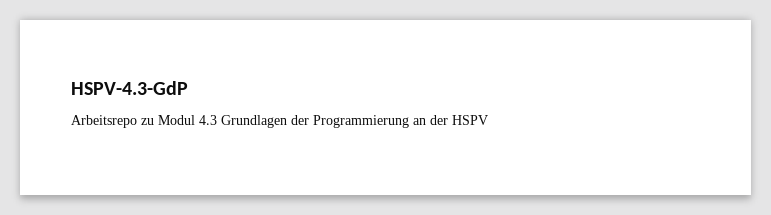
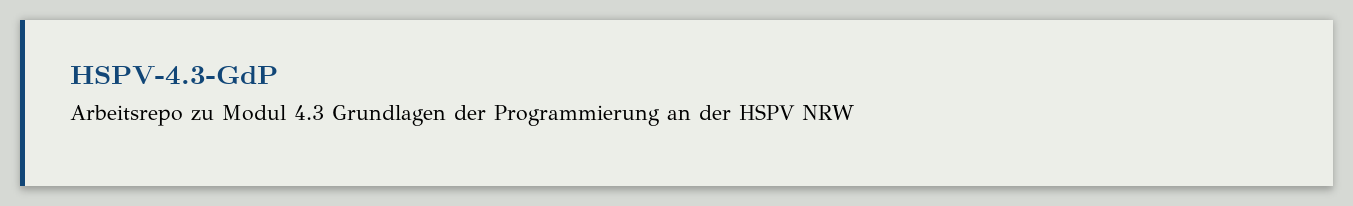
(488, 120) none -> [802,105,854,120] NRW

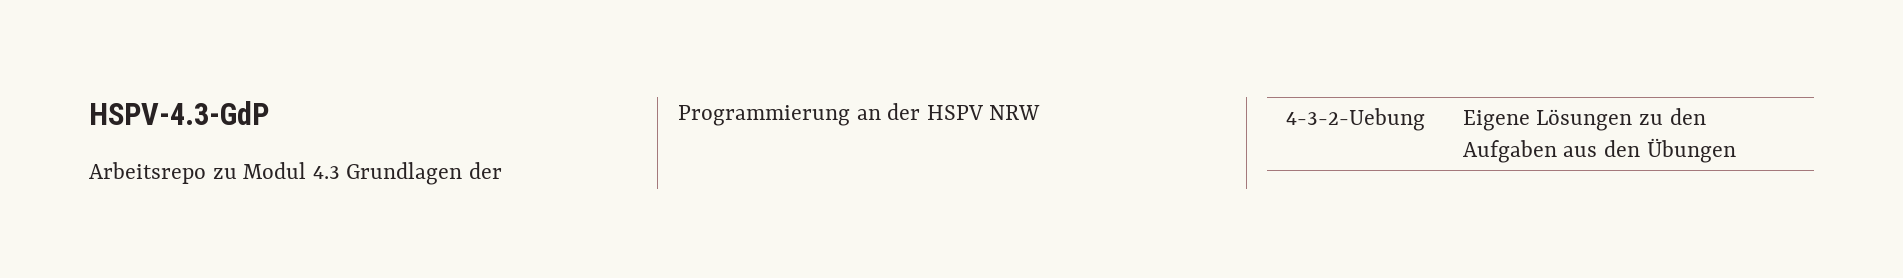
(854, 112) none -> [1285,108,1425,131] [1462,108,1706,131] [1462,138,1736,163] // 4-3-2-Uebung | Eigene Lösungen zu den Aufgaben aus den Übungen

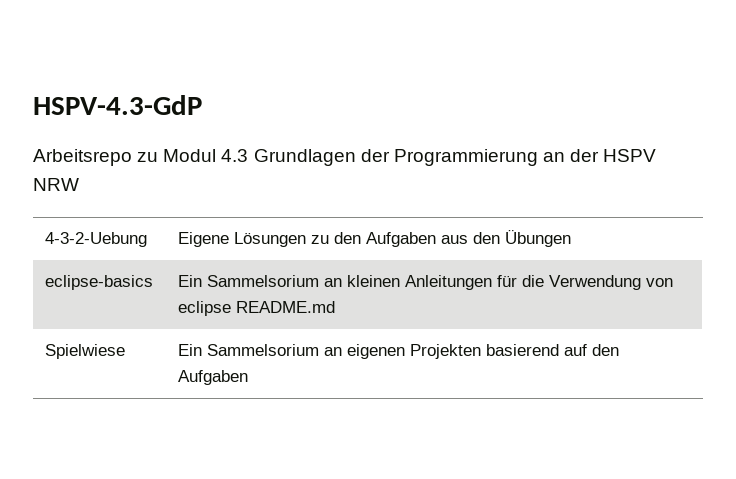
(1736, 150) none -> [45,275,154,290] [178,275,674,290] [178,301,336,316] [45,344,126,359] [178,344,620,359] [178,370,249,385] // eclipse-basics | Ein Sammelsorium an kleinen Anleitungen für die Verwendung von eclipse README.md // Spielwiese | Ein Sammelsorium an eigenen Projekten basierend auf den Aufgaben

